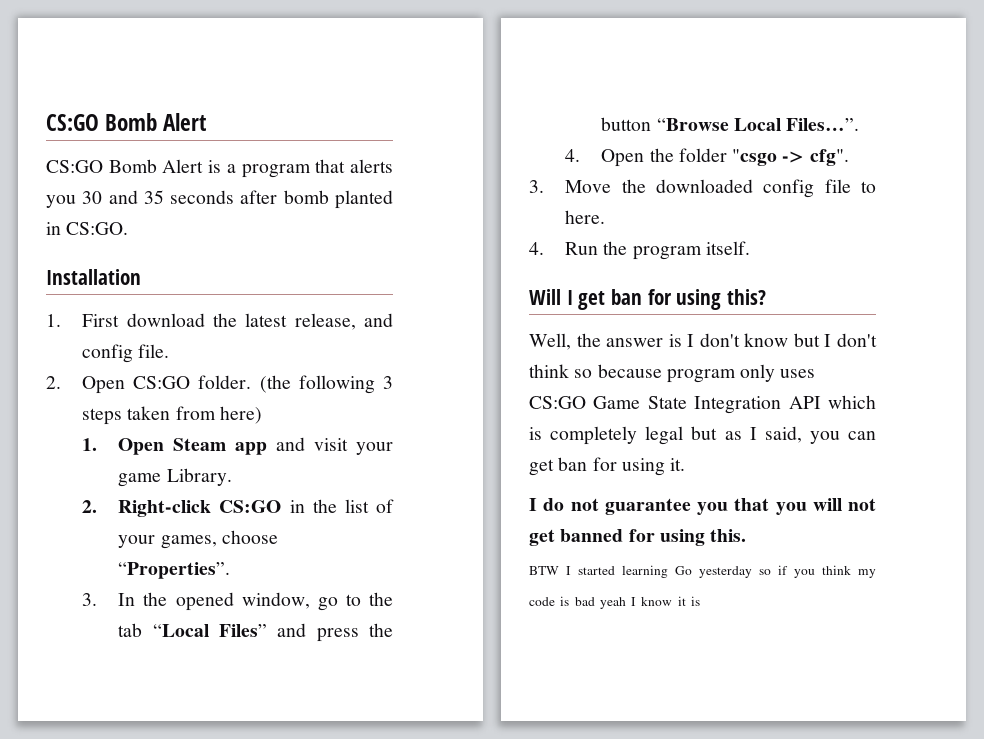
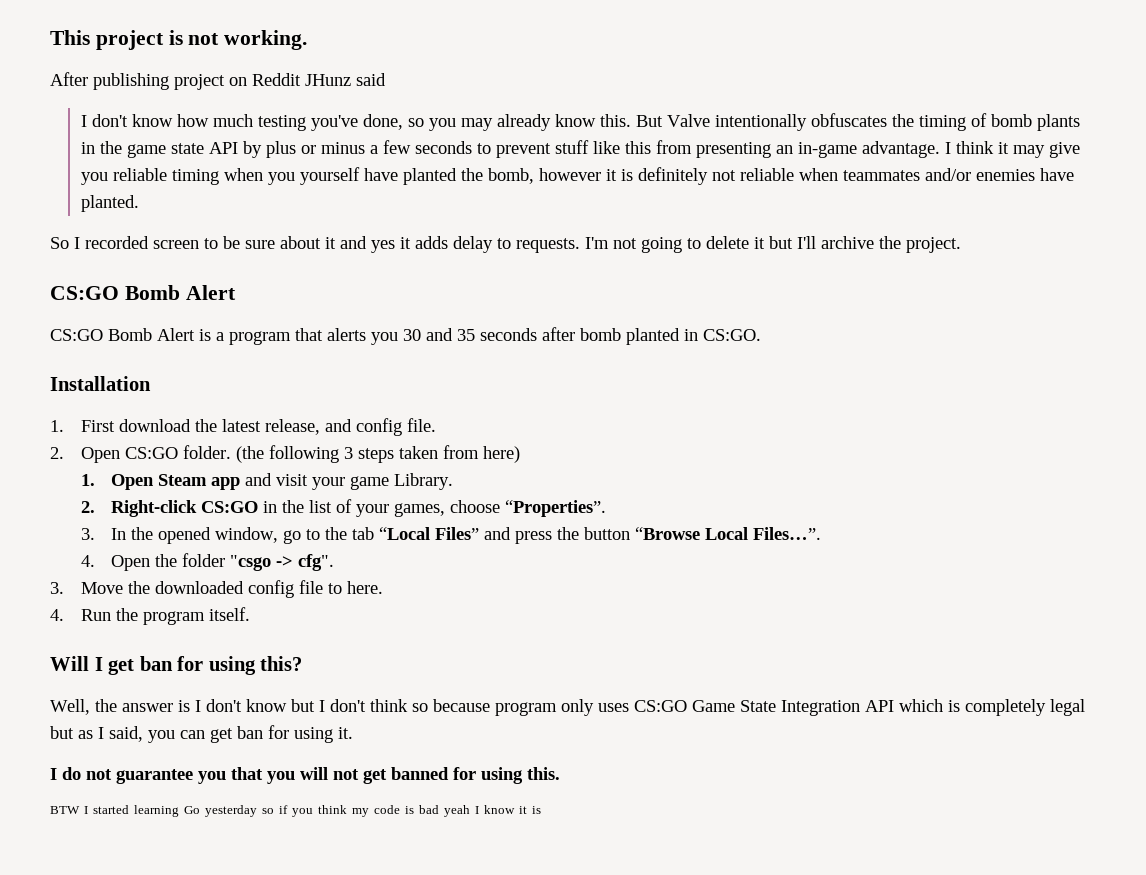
(46, 122) none -> [50,30,308,50] [50,72,386,90] [80,113,1080,131] [80,140,1080,158] [80,167,1074,185] [80,195,139,212] [50,236,961,253] This project is not working. // After publishing project on Reddit JHunz said // I don't know how much testing you've done, so you may already know this. But Valve intentionally obfuscates the timing of bomb plants in the game state API by plus or minus a few seconds to prevent stuff like this from presenting an in-game advantage. I think it may give you reliable timing when you yourself have planted the bomb, however it is definitely not reliable when teammates and/or enemies have planted. // So I recorded screen to be sure about it and yes it adds delay to requests. I'm not going to delete it but I'll archive the project. //

